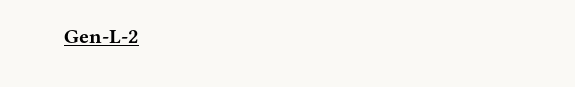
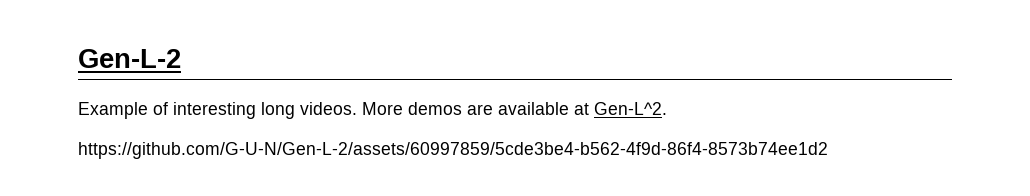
(139, 37) none -> [78,102,667,119] [78,142,828,159] // Example of interesting long videos. More demos are available at Gen-L^2. // https://github.com/G-U-N/Gen-L-2/assets/60997859/5cde3be4-b562-4f9d-86f4-8573b74ee1d2

